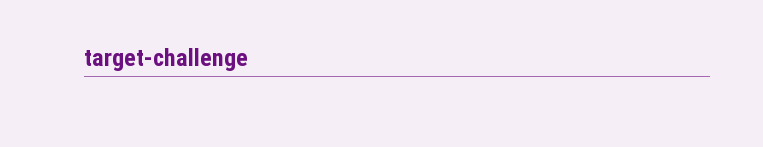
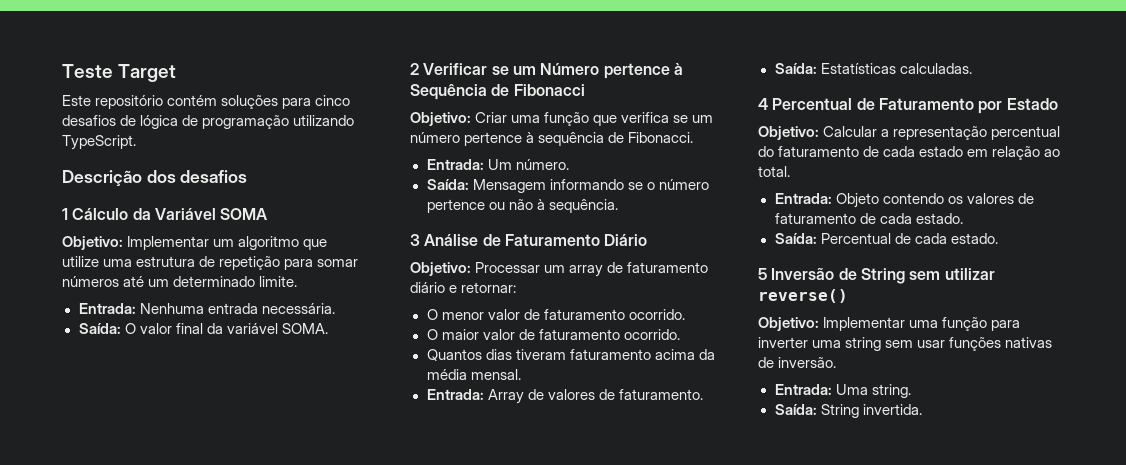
[84,48,248,71] target-challenge -> [62,64,177,82] [62,95,351,109] [62,115,355,129] [62,135,136,150] [62,170,248,186] [62,208,268,220] [62,236,328,250] [62,256,359,270] [62,276,298,287] [78,303,335,314] [78,323,328,334] [410,63,683,79] [410,84,585,100] [410,112,714,126] [410,132,694,146] [426,159,569,170] [426,179,709,193] [426,199,618,213] [410,234,648,246] [410,262,709,277] [410,282,517,293] [426,309,685,320] [426,329,680,340] [426,349,715,361] [426,369,521,380] [426,389,703,404] [774,63,972,74] [758,98,1058,114] [758,126,1061,140] [758,146,1061,160] [758,166,790,177] [774,193,1034,208] [774,213,963,224] [774,233,998,244] [758,267,995,284] [758,289,848,303] [758,317,1021,331] [758,337,1053,351] [758,357,837,368] [774,384,911,398] [774,404,922,418] Teste Target // Este repositório contém soluções para cinco desafios de lógica de programação utilizando TypeScript. // Descrição dos desafios // 1 Cálculo da Variável SOMA // Objetivo: Implementar um algoritmo que utilize uma estrutura de repetição para somar números até um determinado limite. // Entrada: Nenhuma entrada necessária. // Saída: O valor final da variável SOMA. // 2 Verificar se um Número pertence à Sequência de Fibonacci // Objetivo: Criar uma função que verifica se um número pertence à sequência de Fibonacci. // Entrada: Um número. // Saída: Mensagem informando se o número pertence ou não à sequência. // 3 Análise de Faturamento Diário // Objetivo: Processar um array de faturamento diário e retornar: // O menor valor de faturamento ocorrido. // O maior valor de faturamento ocorrido. // Quantos dias tiveram faturamento acima da média mensal. // Entrada: Array de valores de faturamento. // Saída: Estatísticas calculadas. // 4 Percentual de Faturamento por Estado // Objetivo: Calcular a representação percentual do faturamento de cada estado em relação ao total. // Entrada: Objeto contendo os valores de faturamento de cada estado. // Saída: Percentual de cada estado. // 5 Inversão de String sem utilizar reverse() // Objetivo: Implementar uma função para inverter uma string sem usar funções nativas de inversão. // Entrada: Uma string. // Saída: String invertida.

